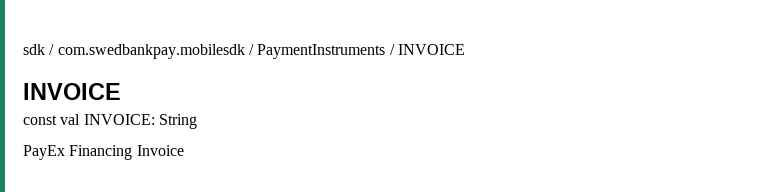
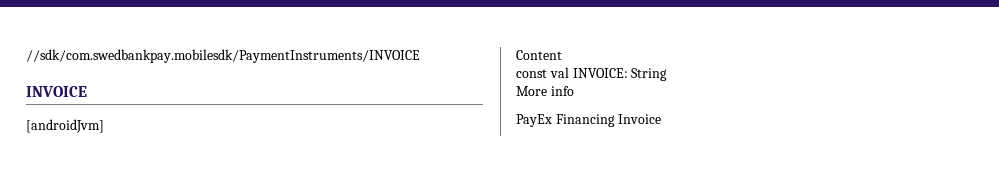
[23,44,465,59] [23,83,121,100] sdk / com.swedbankpay.mobilesdk / PaymentInstruments / INVOICE // INVOICE -> [26,49,420,63] [26,86,87,97] [26,119,104,133] [516,50,562,60] //sdk/com.swedbankpay.mobilesdk/PaymentInstruments/INVOICE // INVOICE // [androidJvm] // Content
(197, 121) none -> [516,86,574,96] // More info

